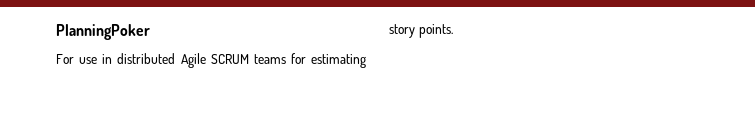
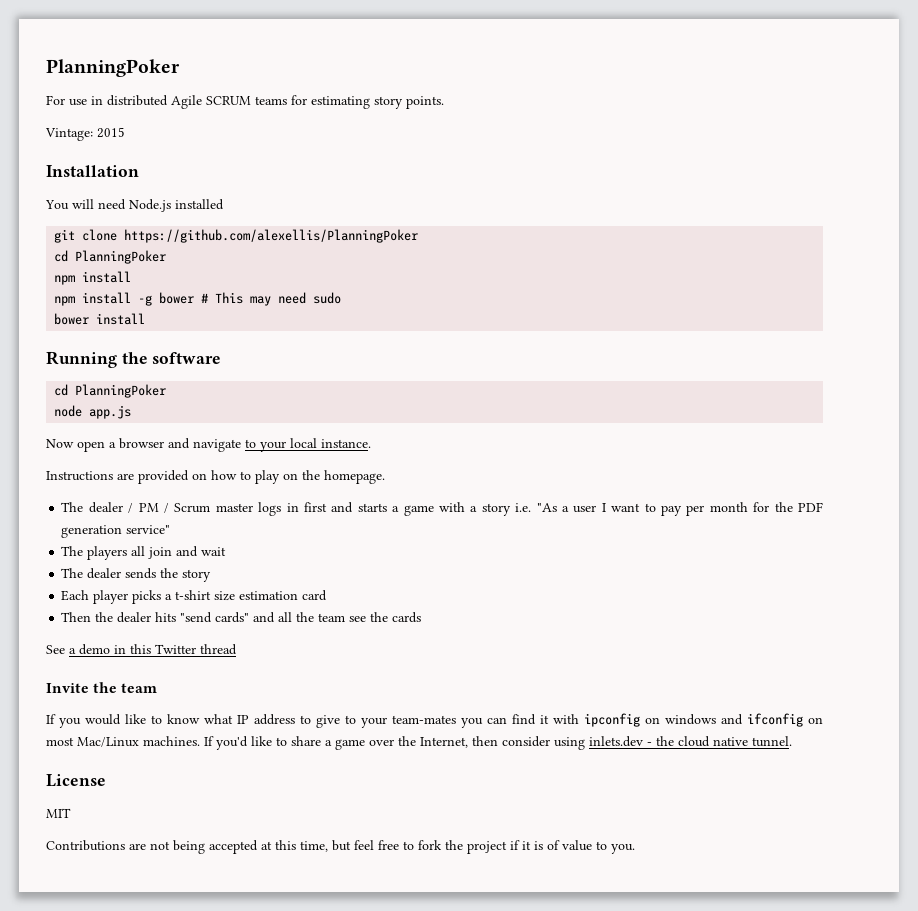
(453, 31) none -> [45,127,125,141] [46,165,139,177] [45,199,224,212] [54,229,419,243] [54,250,167,264] [54,271,132,285] [54,292,342,306] [54,313,146,325] [46,351,222,368] [54,384,167,398] [54,405,132,419] [46,438,371,452] [46,470,385,484] [61,502,823,516] [61,525,171,538] [61,546,227,560] [61,568,212,582] [61,590,328,604] [61,612,422,623] [46,644,237,655] [46,682,158,693] [46,713,823,728] [46,736,792,750] [46,774,106,787] [46,808,71,818] [46,840,635,854] // Vintage: 2015 // Installation // You will need Node.js installed // git clone https://github.com/alexellis/PlanningPoker // cd PlanningPoker // npm install // npm install -g bower # This may need sudo // bower install // Running the software // cd PlanningPoker // node app.js // Now open a browser and navigate to your local instance. // Instructions are provided on how to play on the homepage. // The dealer / PM / Scrum master logs in first and starts a game with a story i.e. "As a user I want to pay per month for the PDF generation service" // The players all join and wait // The dealer sends the story // Each player picks a t-shirt size estimation card // Then the dealer hits "send cards" and all the team see the cards // See a demo in this Twitter thread // Invite the team // If you would like to know what IP address to give to your team-mates you can find it with ipconfig on windows and ifconfig on most Mac/Linux machines. If you'd like to share a game over the Internet, then consider using inlets.dev - the cloud native tunnel. // License // MIT // Contributions are not being accepted at this time, but feel free to fork the project if it is of value to you.

